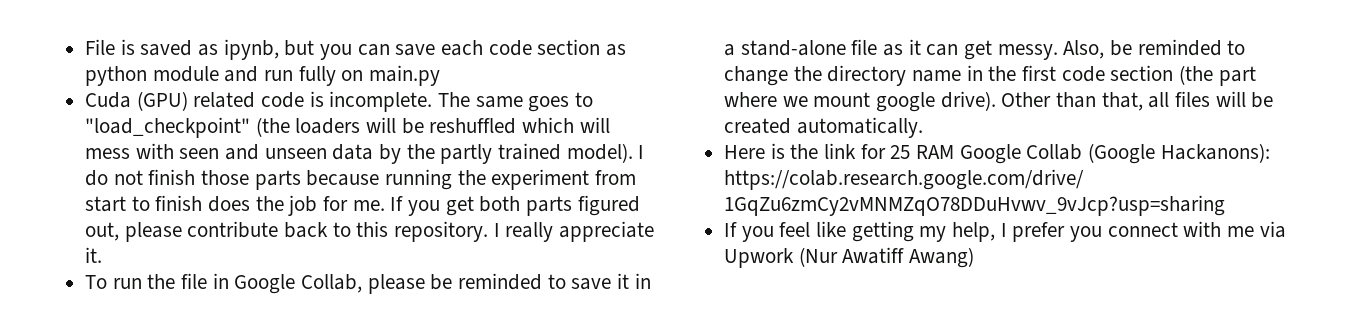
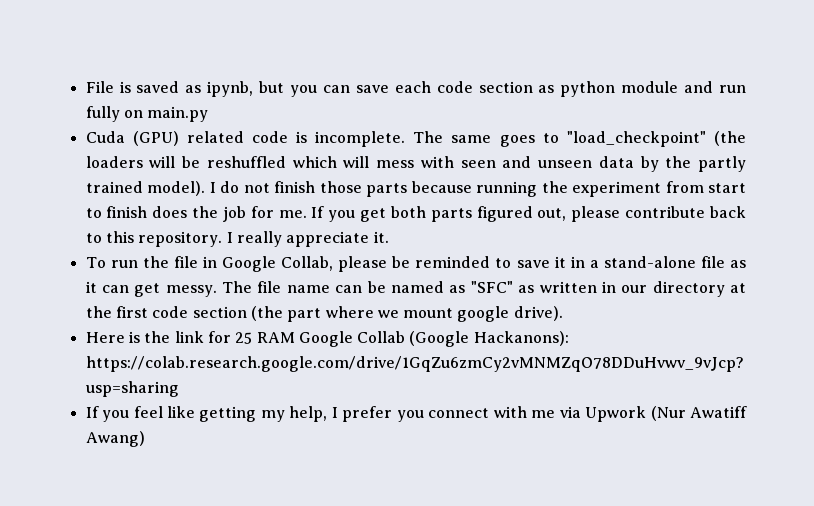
[1063,39,1246,59] [724,65,983,86] Also, be reminded to change the directory name in -> [222,281,746,297] The file name can be named as "SFC" as written in our directory at
[1001,91,1274,111] [724,117,923,138] Other than that, all files will be created automatically. -> (563, 313) none

